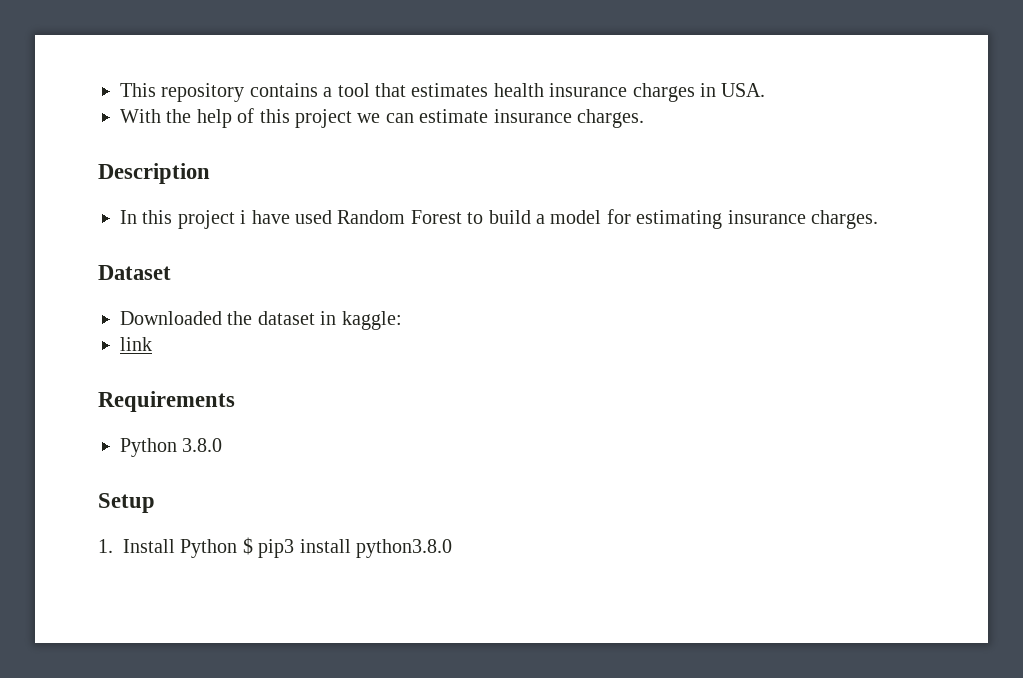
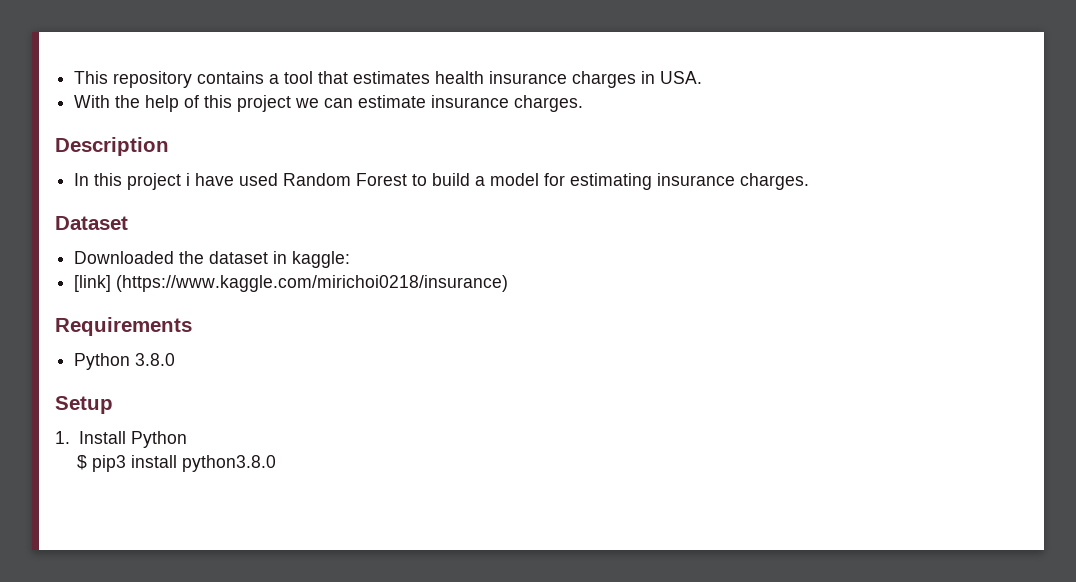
[120,337,152,351] link -> [74,275,509,292] [link] (https://www.kaggle.com/mirichoi0218/insurance)
(238, 548) none -> (187, 439) //

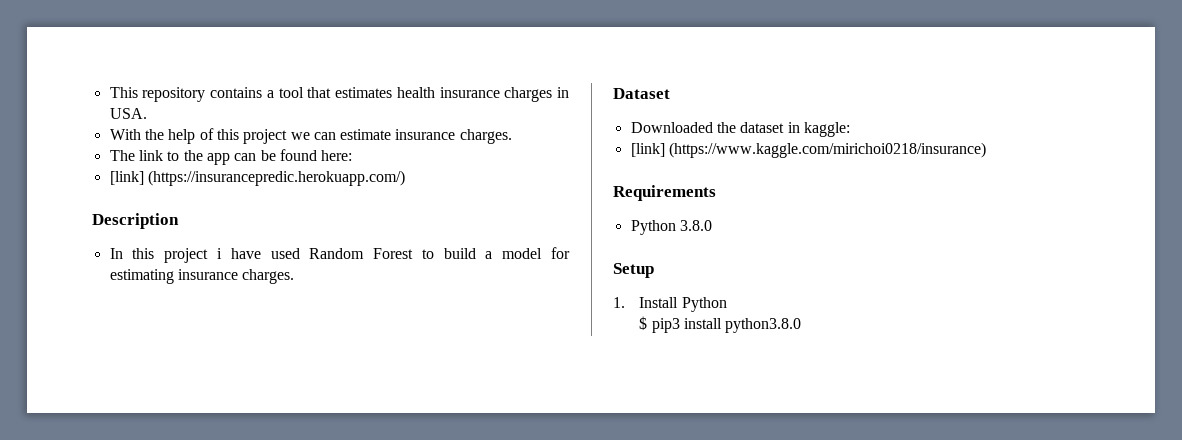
(584, 103) none -> [109,149,353,165] [109,170,405,186] // The link to the app can be found here: // [link] (https://insurancepredic.herokuapp.com/)

